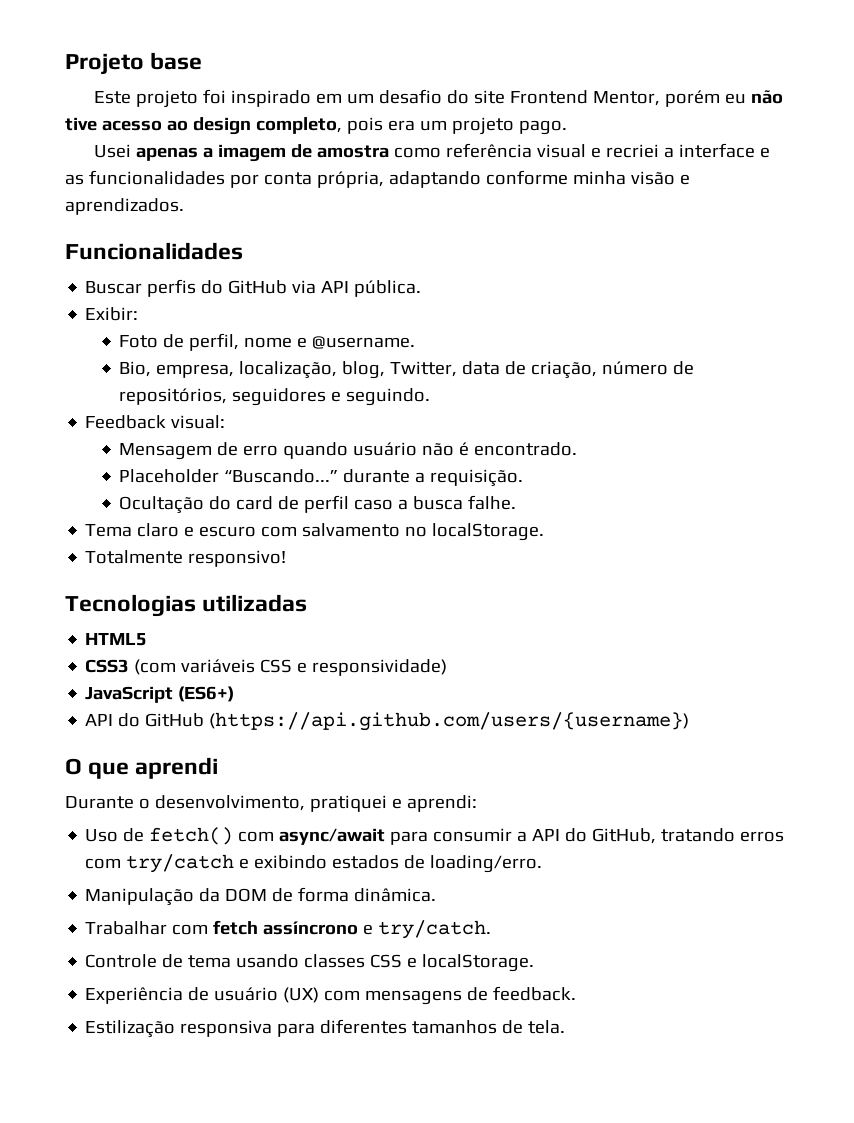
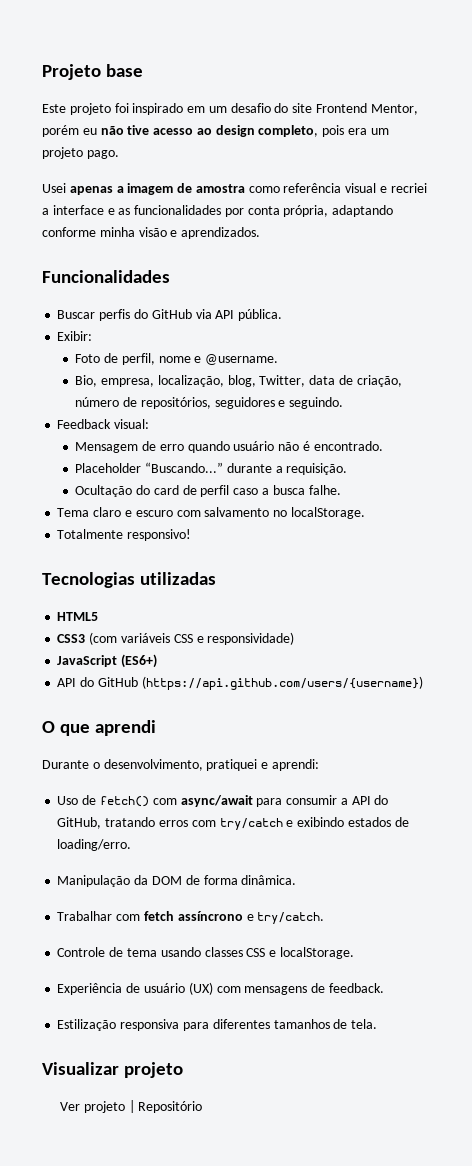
(566, 1027) none -> [42,1062,184,1078] [59,1100,203,1113] // Visualizar projeto // Ver projeto | Repositório

